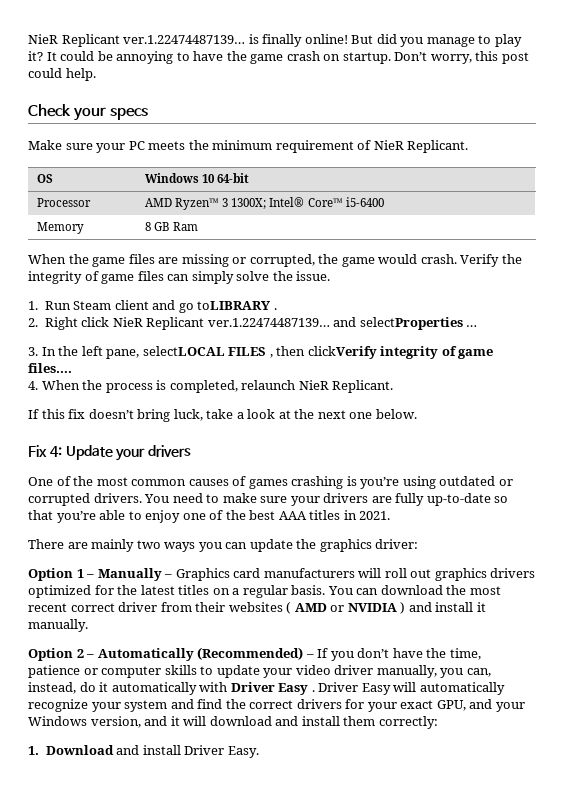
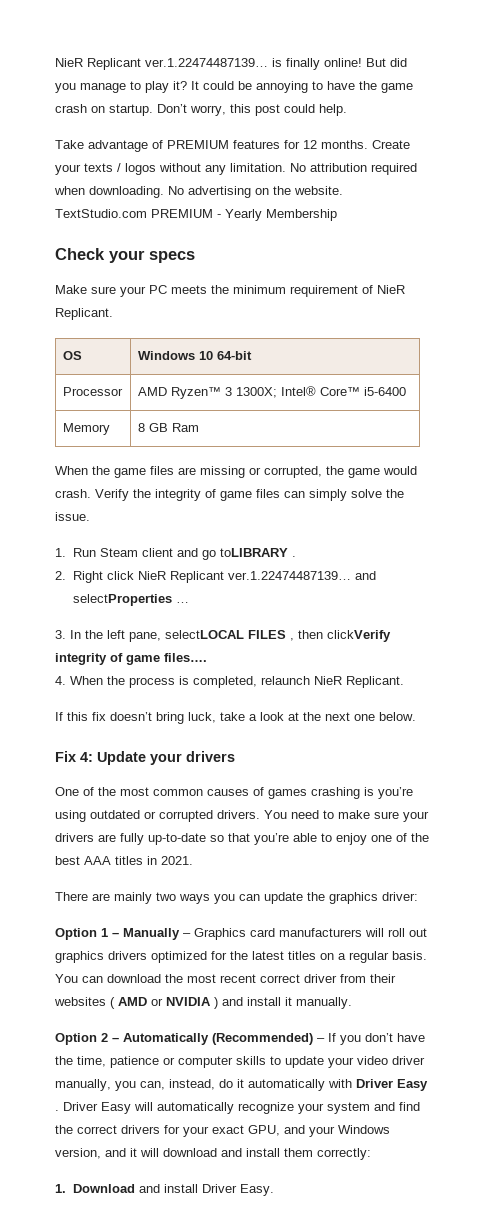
(96, 74) none -> [55,140,410,152] [55,163,417,175] [54,186,343,198] [55,209,337,221] // Take advantage of PREMIUM features for 12 months. Create your texts / logos without any limitation. No attribution required when downloading. No advertising on the website. TextStudio.com PREMIUM - Yearly Membership

